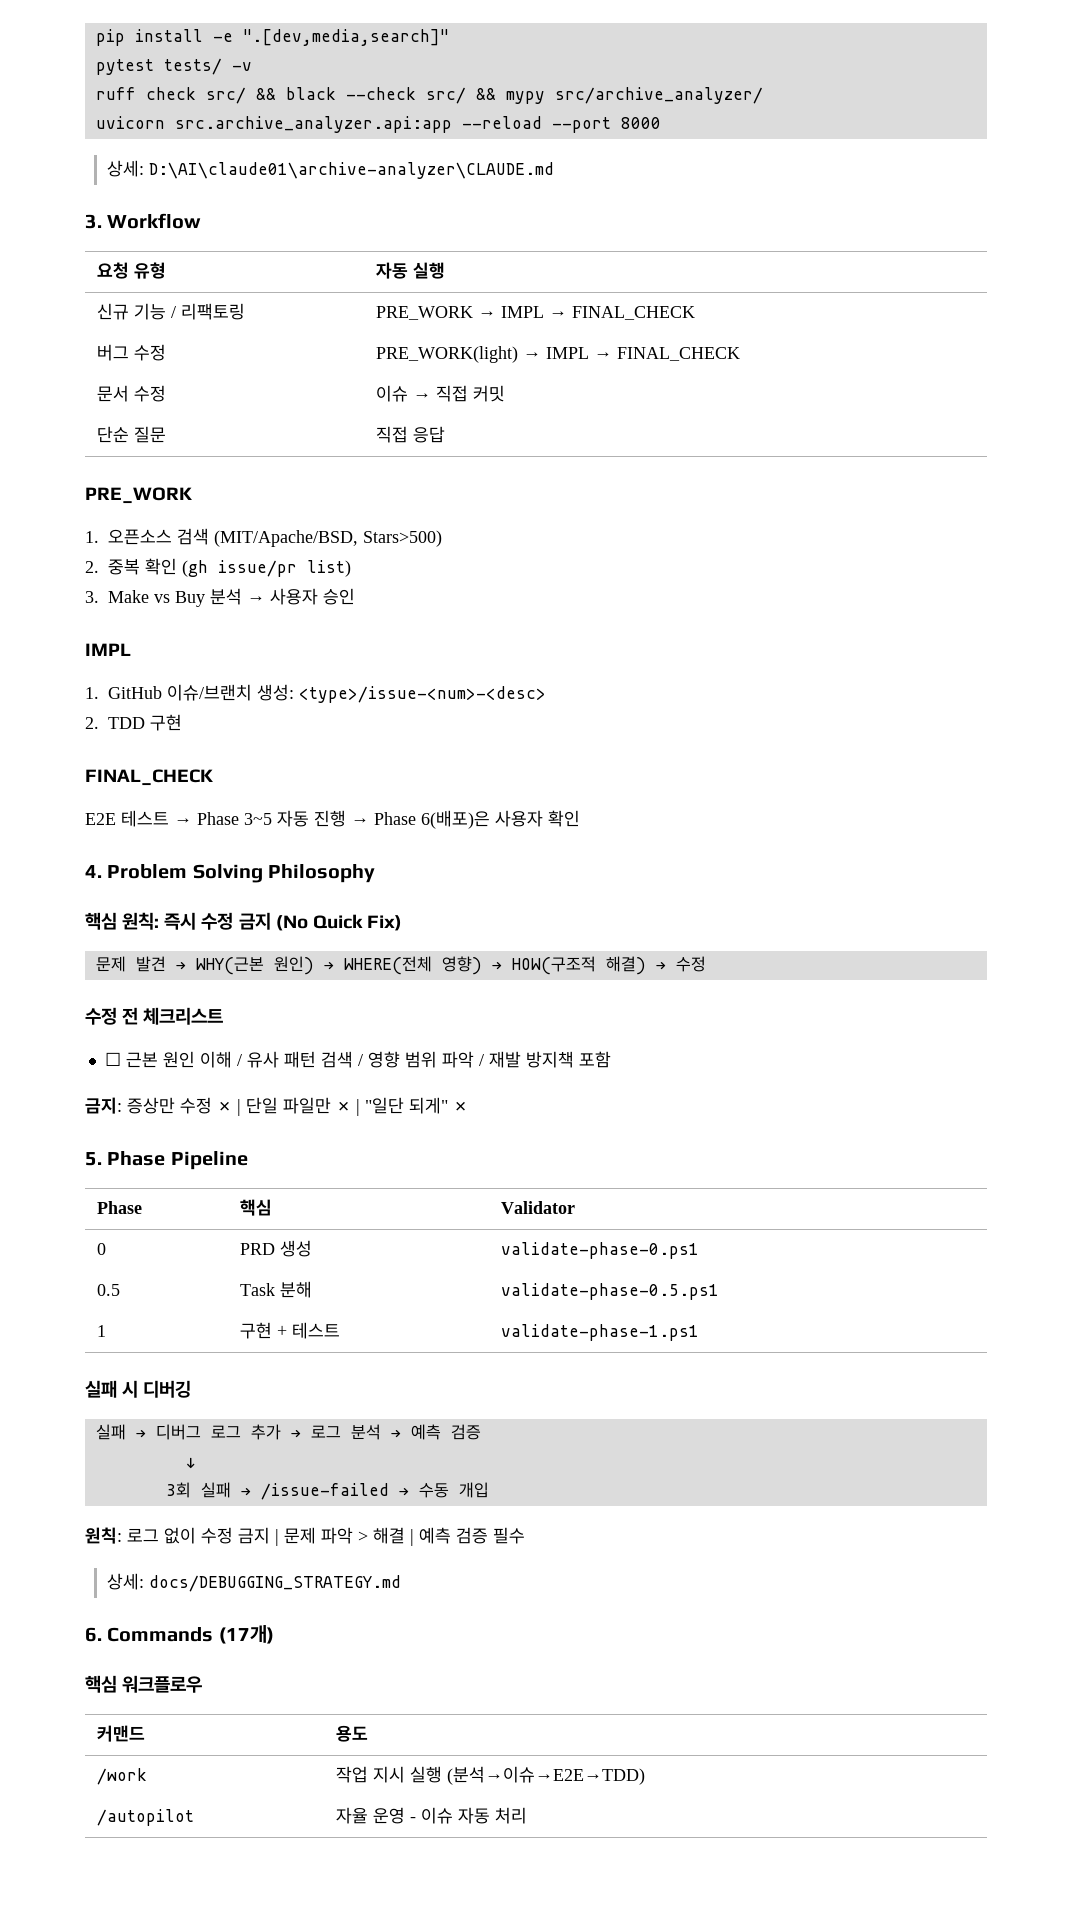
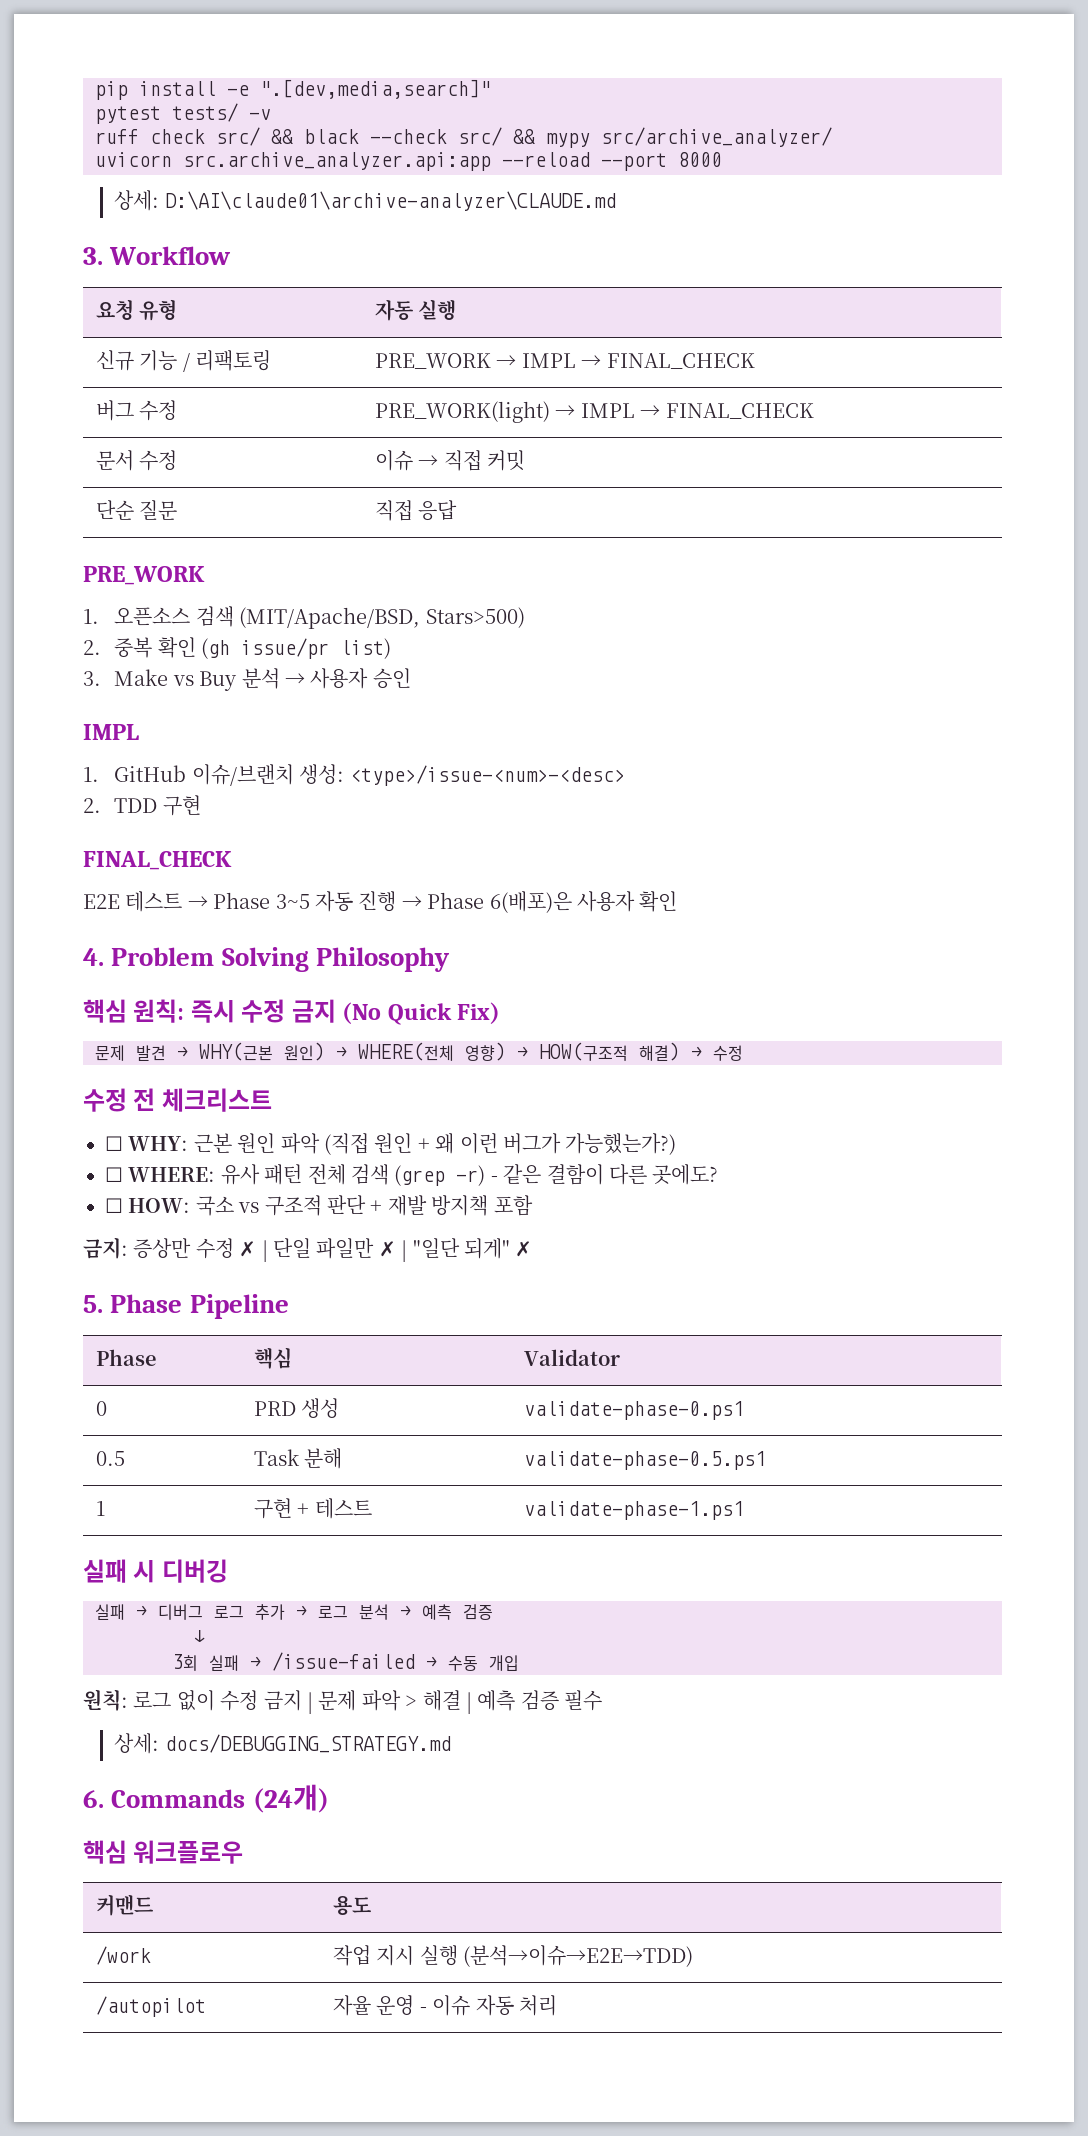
(121, 1059) none -> [128,1136,189,1151] WHY:
[199,1051,484,1068] 이해 / 유사 패턴 검색 / 영향 범위 파악 / -> [280,1133,677,1155] [105,1164,719,1186] [105,1195,383,1216] 파악 (직접 원인 + 왜 이런 버그가 가능했는가?) // ☐ WHERE: 유사 패턴 전체 검색 (grep -r) - 같은 결함이 다른 곳에도? // ☐ HOW: 국소 vs 구조적 판단 +
[218,1625,274,1644] (17개) -> [252,1784,329,1813] (24개)

